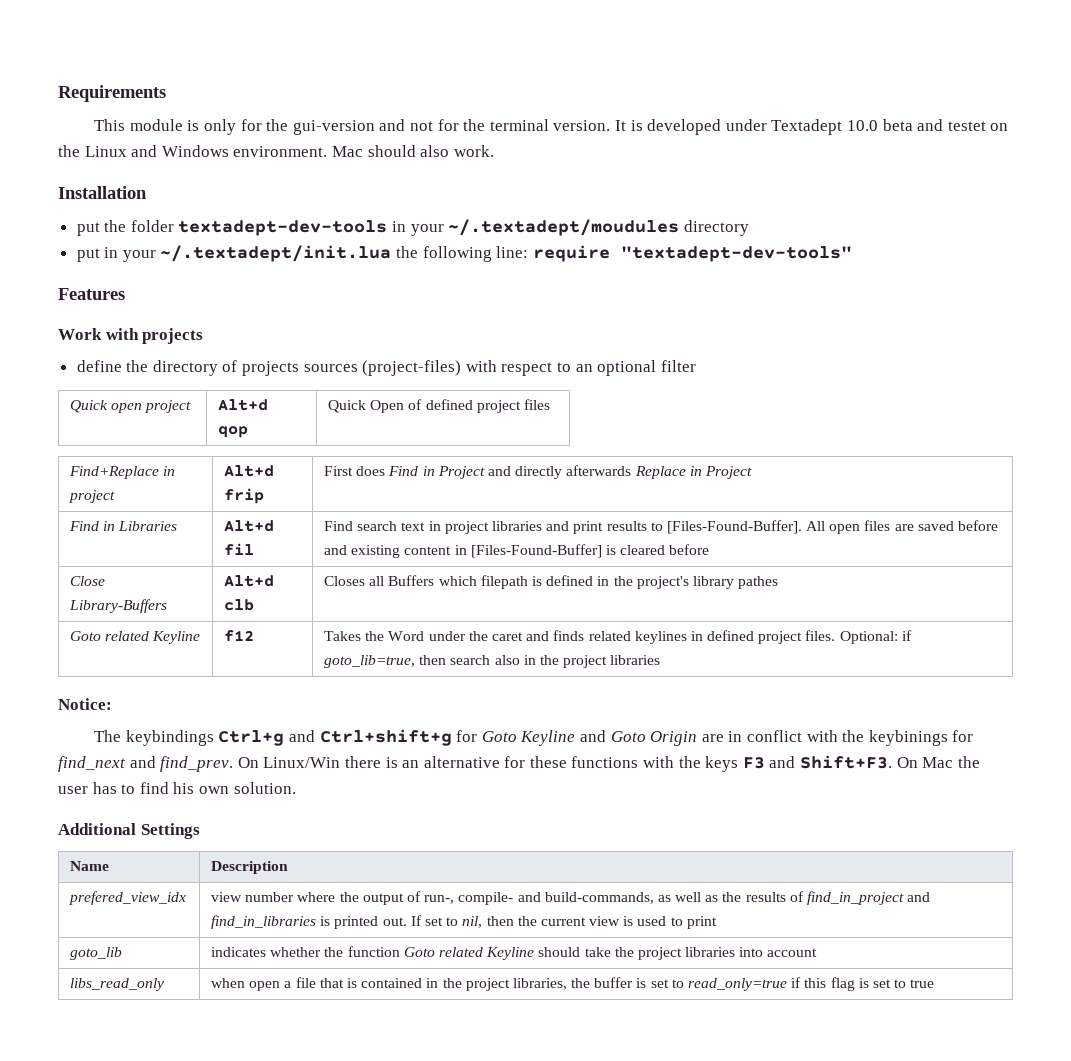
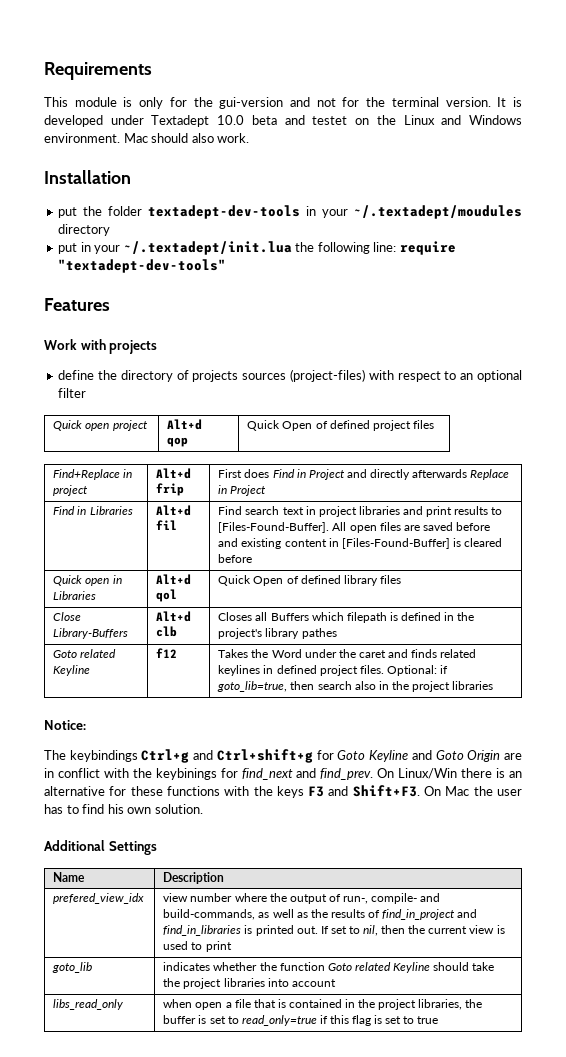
(710, 549) none -> [53,575,122,586] [53,591,97,600] [156,574,192,585] [156,589,178,602] [218,575,401,586] // Quick open in Libraries | Alt+d qol | Quick Open of defined library files

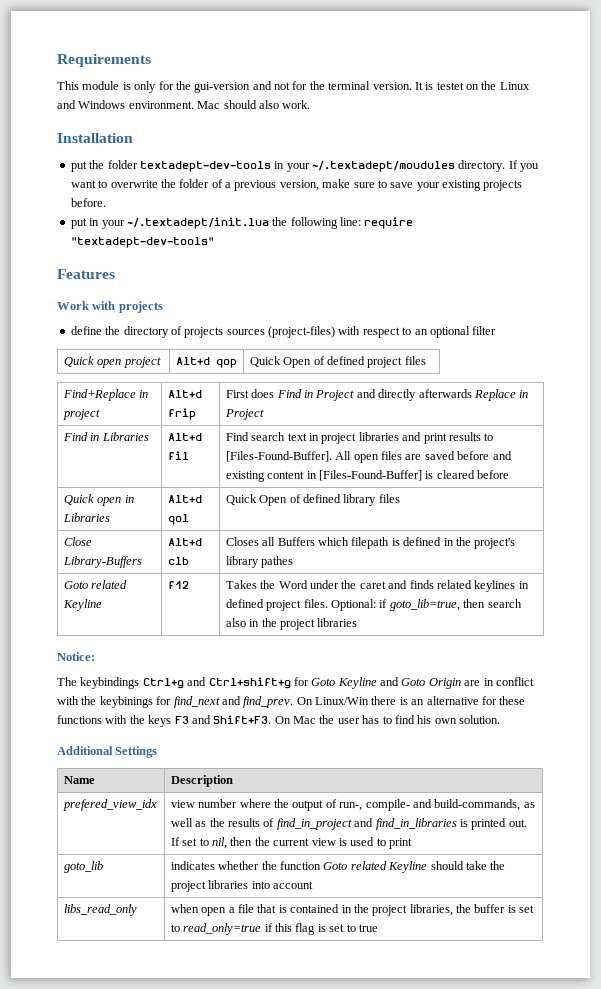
[44,115,305,127] developed under Textadept 10.0 beta and -> (434, 86) none
[58,224,111,236] directory -> [458,160,540,172] [70,179,523,191] [70,198,106,207] directory. If you want to overwrite the folder of a previous version, make sure to save your existing projects before.

